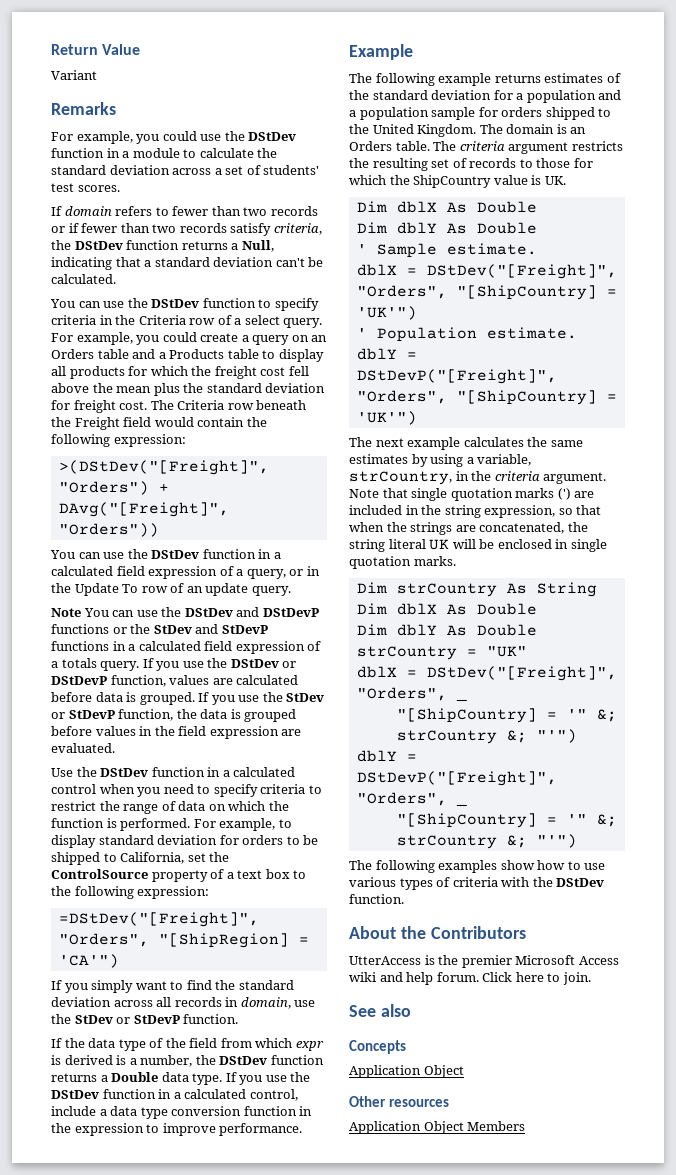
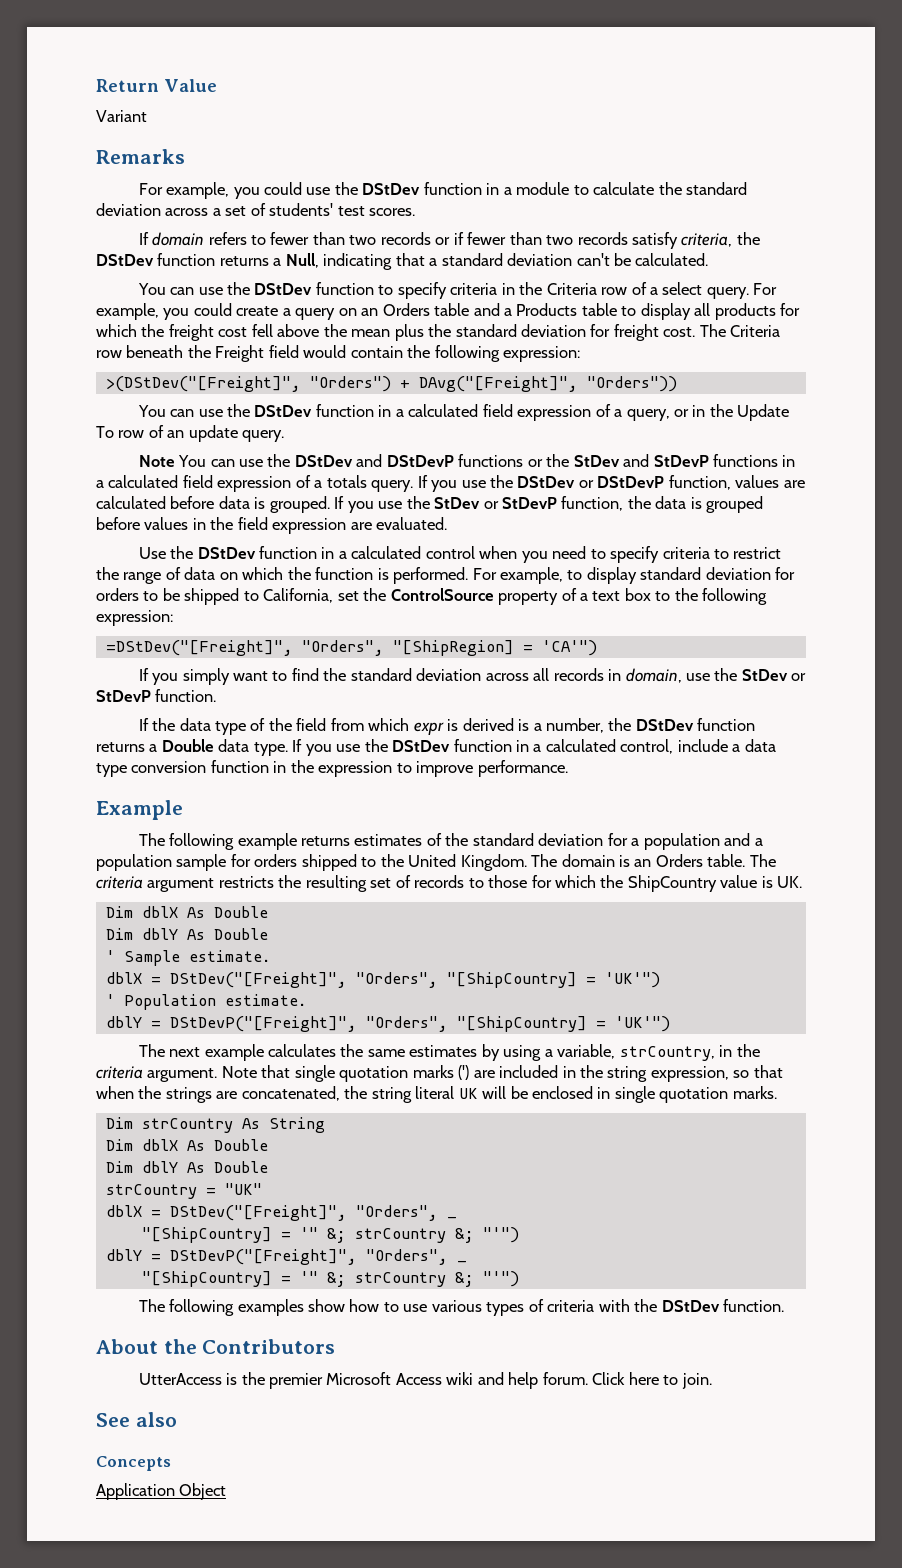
[349,1096,449,1107] [349,1121,526,1134] // Other resources // Application Object Members -> (227, 1491) none

